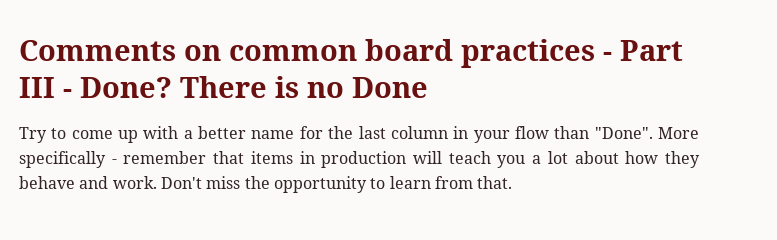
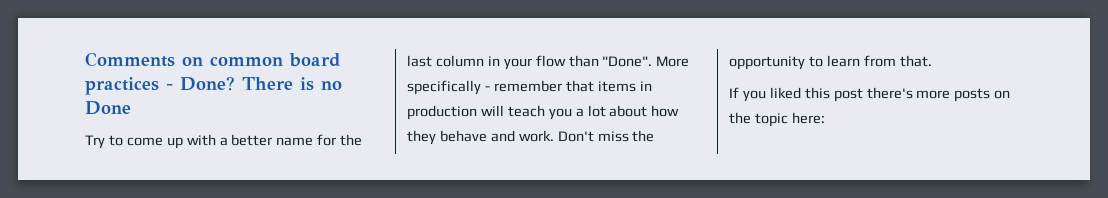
[620,40,683,61] [19,77,72,98] Part III - -> (173, 87) none
(513, 182) none -> [729,87,1011,102] [729,112,825,127] // If you liked this post there's more posts on the topic here:

